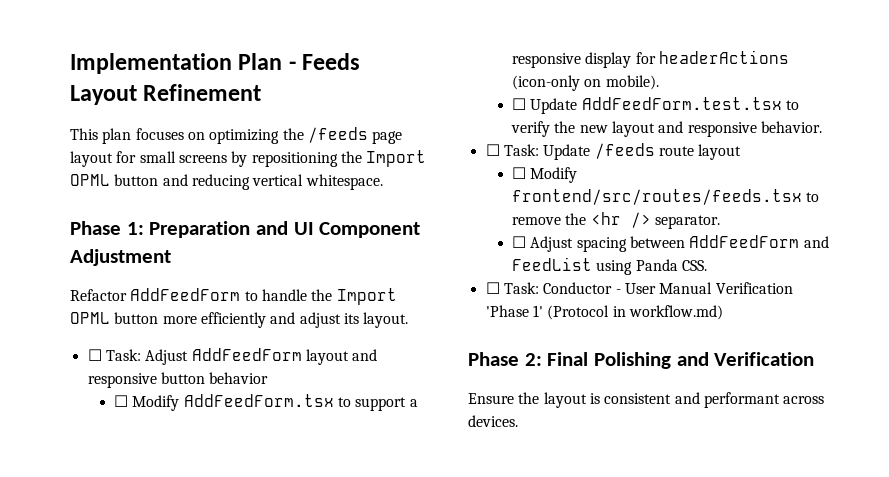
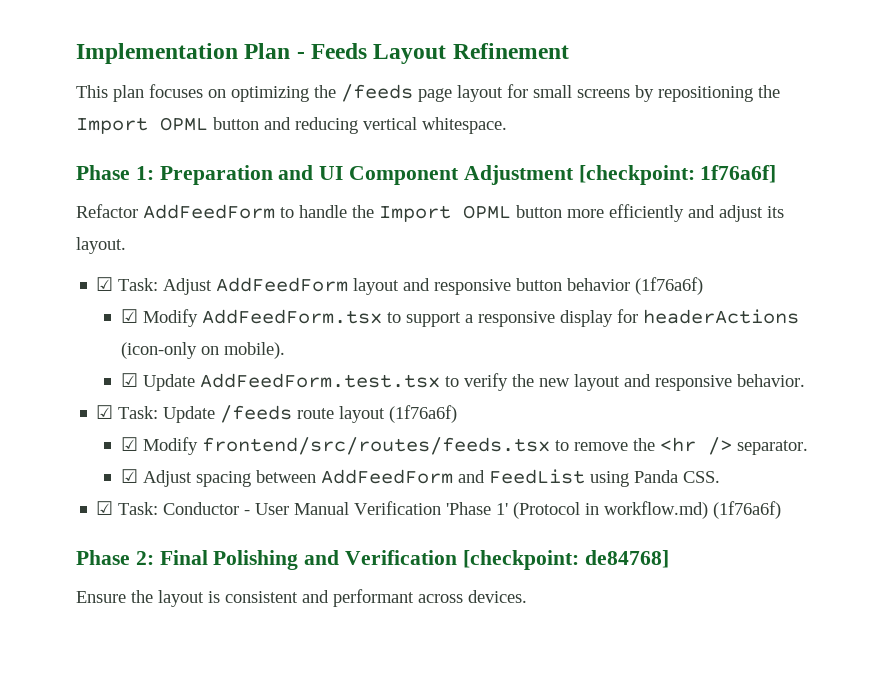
(171, 257) none -> [578,165,777,185] [checkpoint: 1f76a6f]
[87,349,102,361] ☐ -> [96,277,114,291] ☑
[113,395,128,407] // ☐ -> [635,277,704,295] [121,309,139,323] (1f76a6f) // ☑
[511,98,526,110] ☐ -> [121,373,139,387] ☑
[485,144,500,156] ☐ -> [96,405,114,419] ☑
[511,167,526,179] // ☐ -> [389,405,458,423] [121,437,139,451] (1f76a6f) // ☑
[511,236,526,248] ☐ -> [121,469,139,483] ☑
[485,282,500,294] ☐ -> [96,501,114,515] ☑
(723, 312) none -> [713,501,782,519] (1f76a6f)
(815, 359) none -> [462,550,669,570] [checkpoint: de84768]

